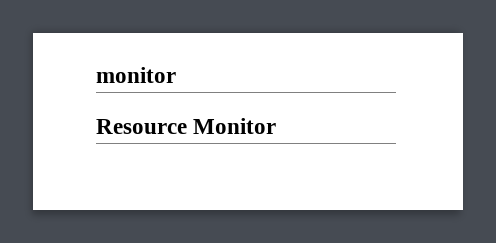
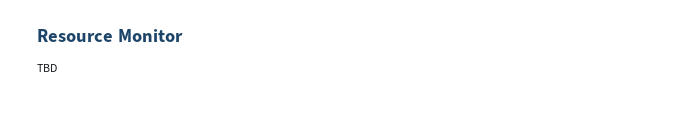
[96,67,176,83] monitor // -> (37, 35) none
(277, 126) none -> [37,64,57,72] // TBD

